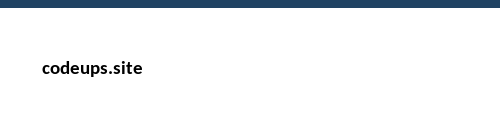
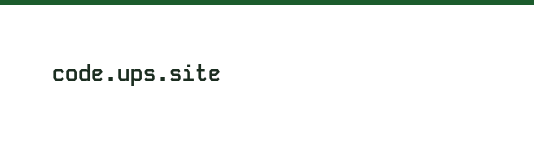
[42,61,143,77] codeups.site -> [52,64,221,86] code.ups.site

